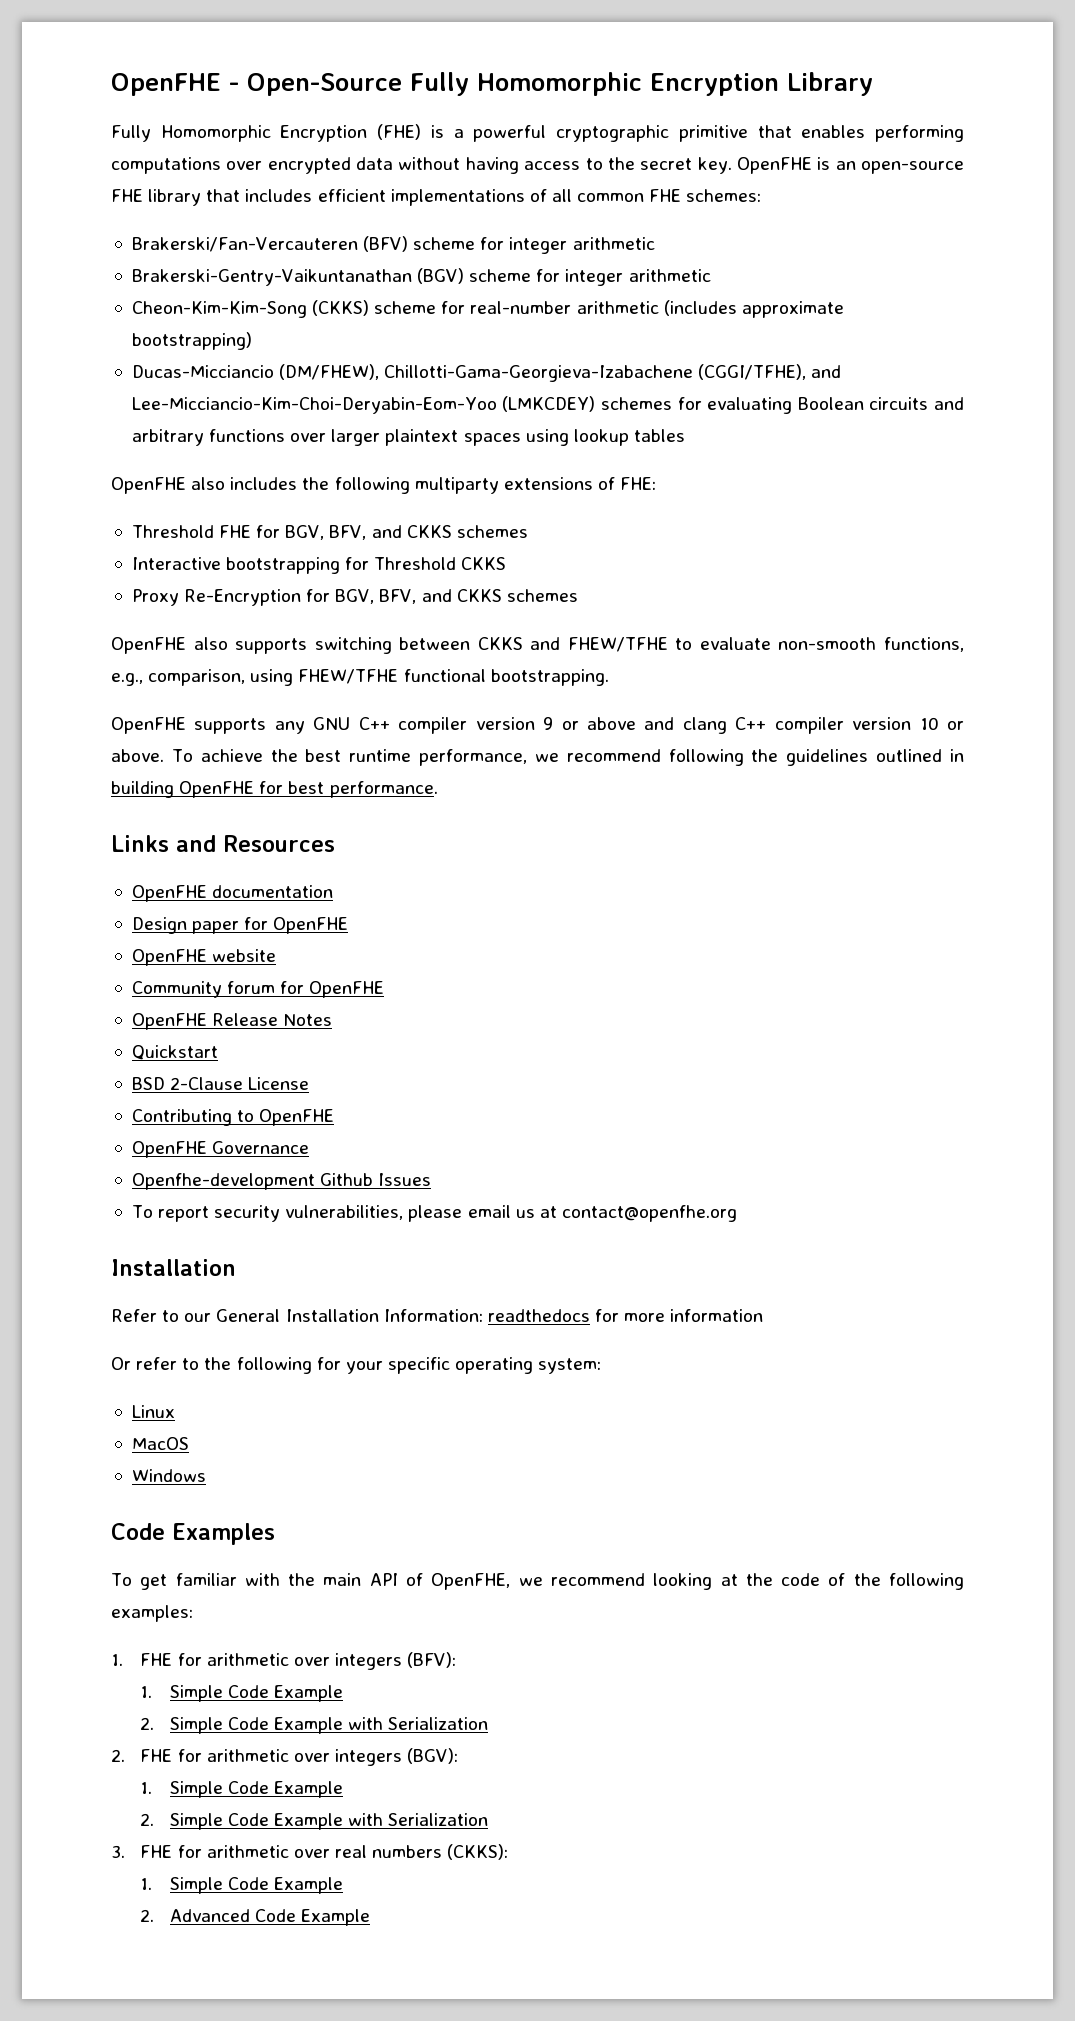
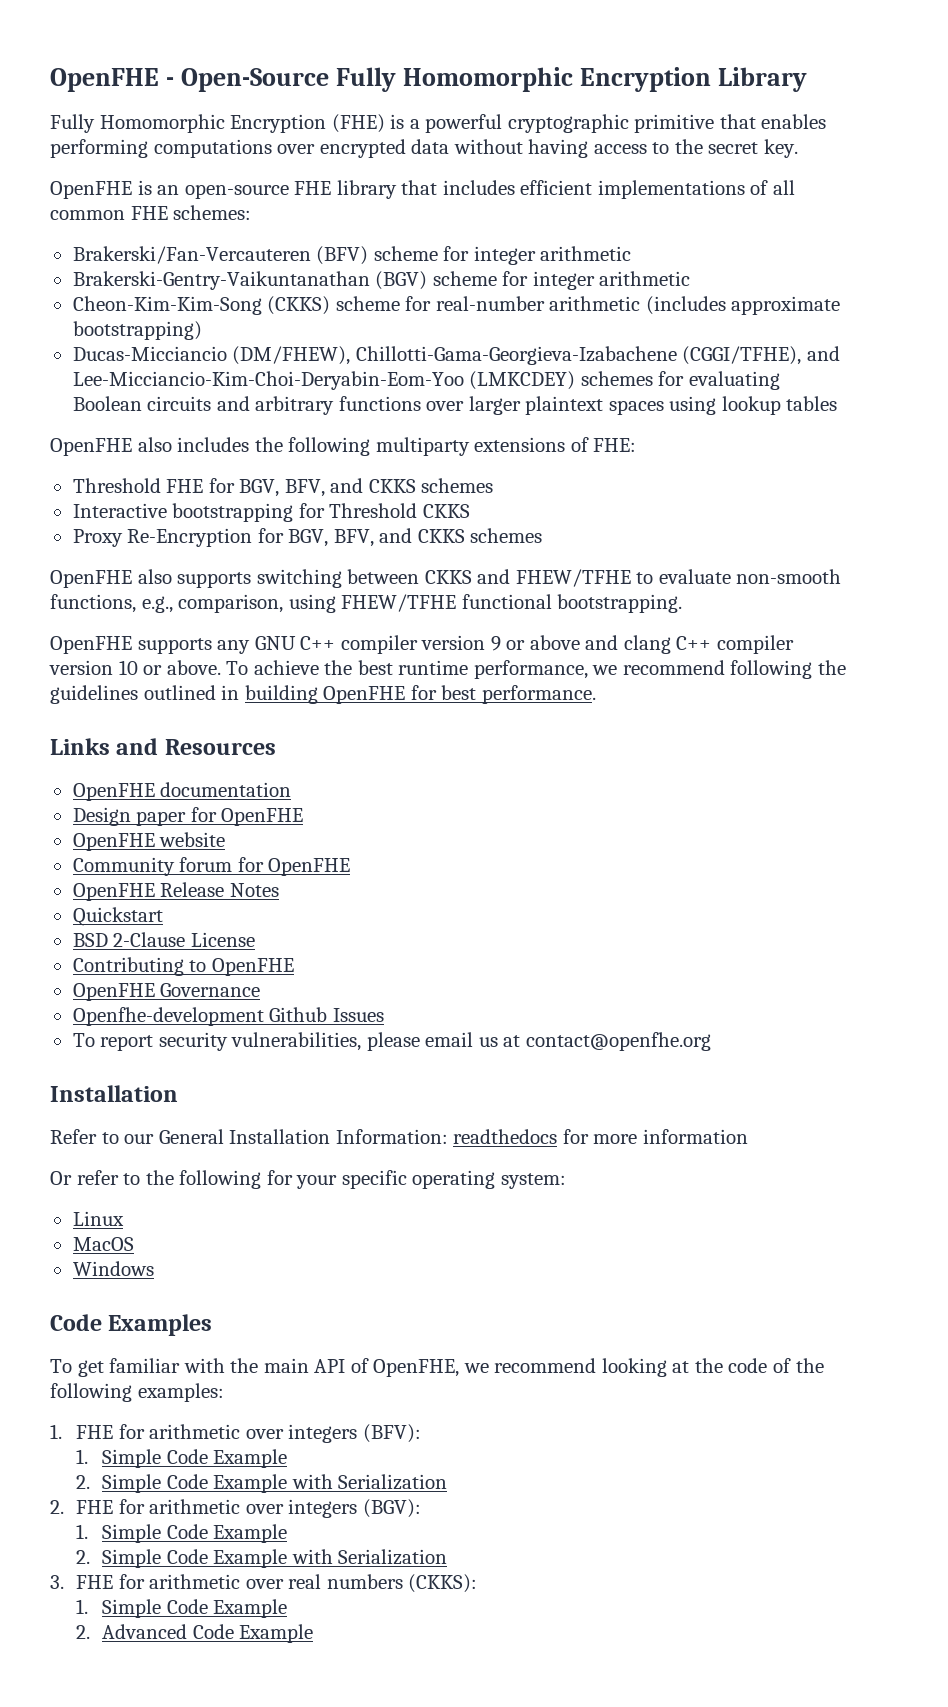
(732, 165) none -> (798, 148) //

